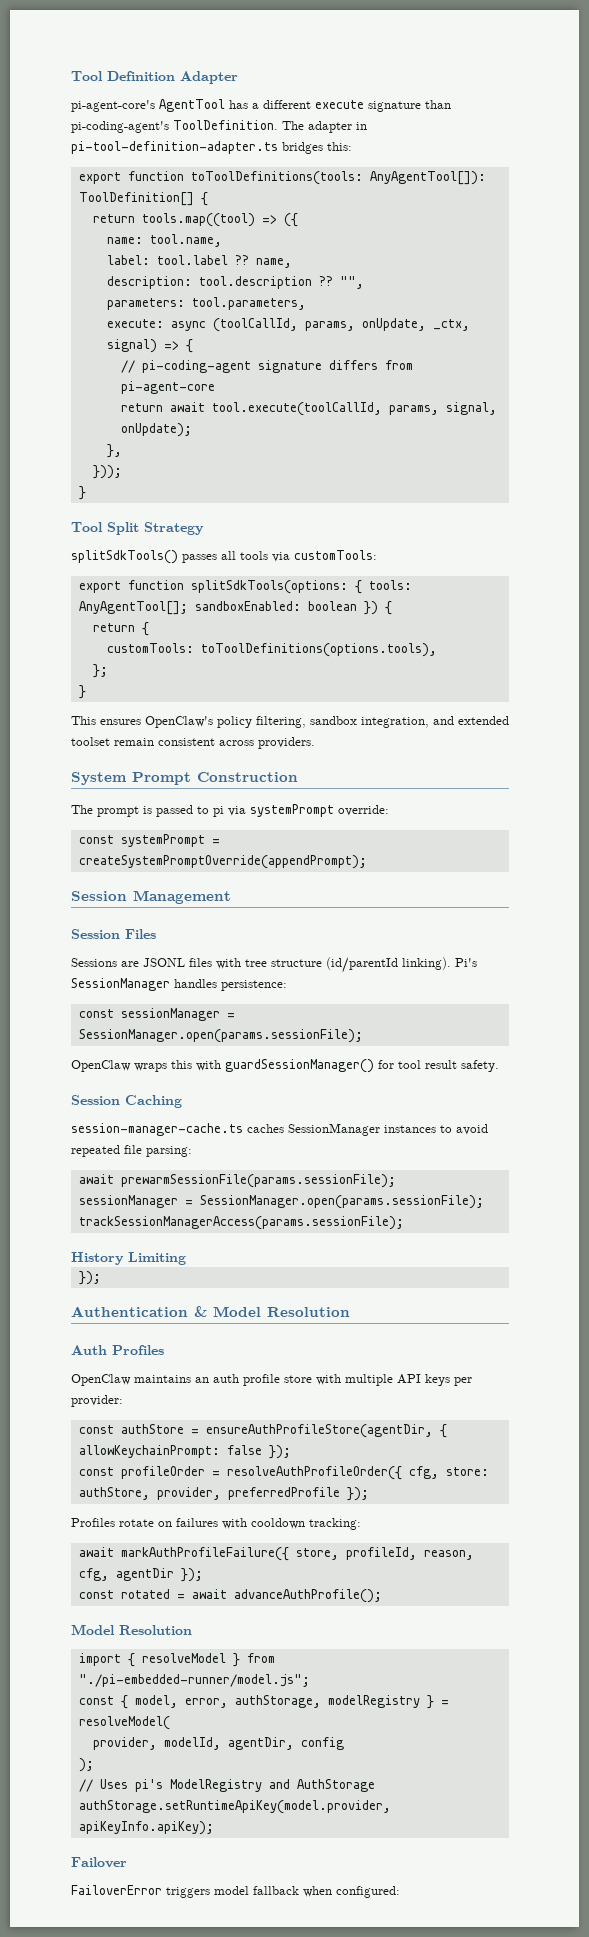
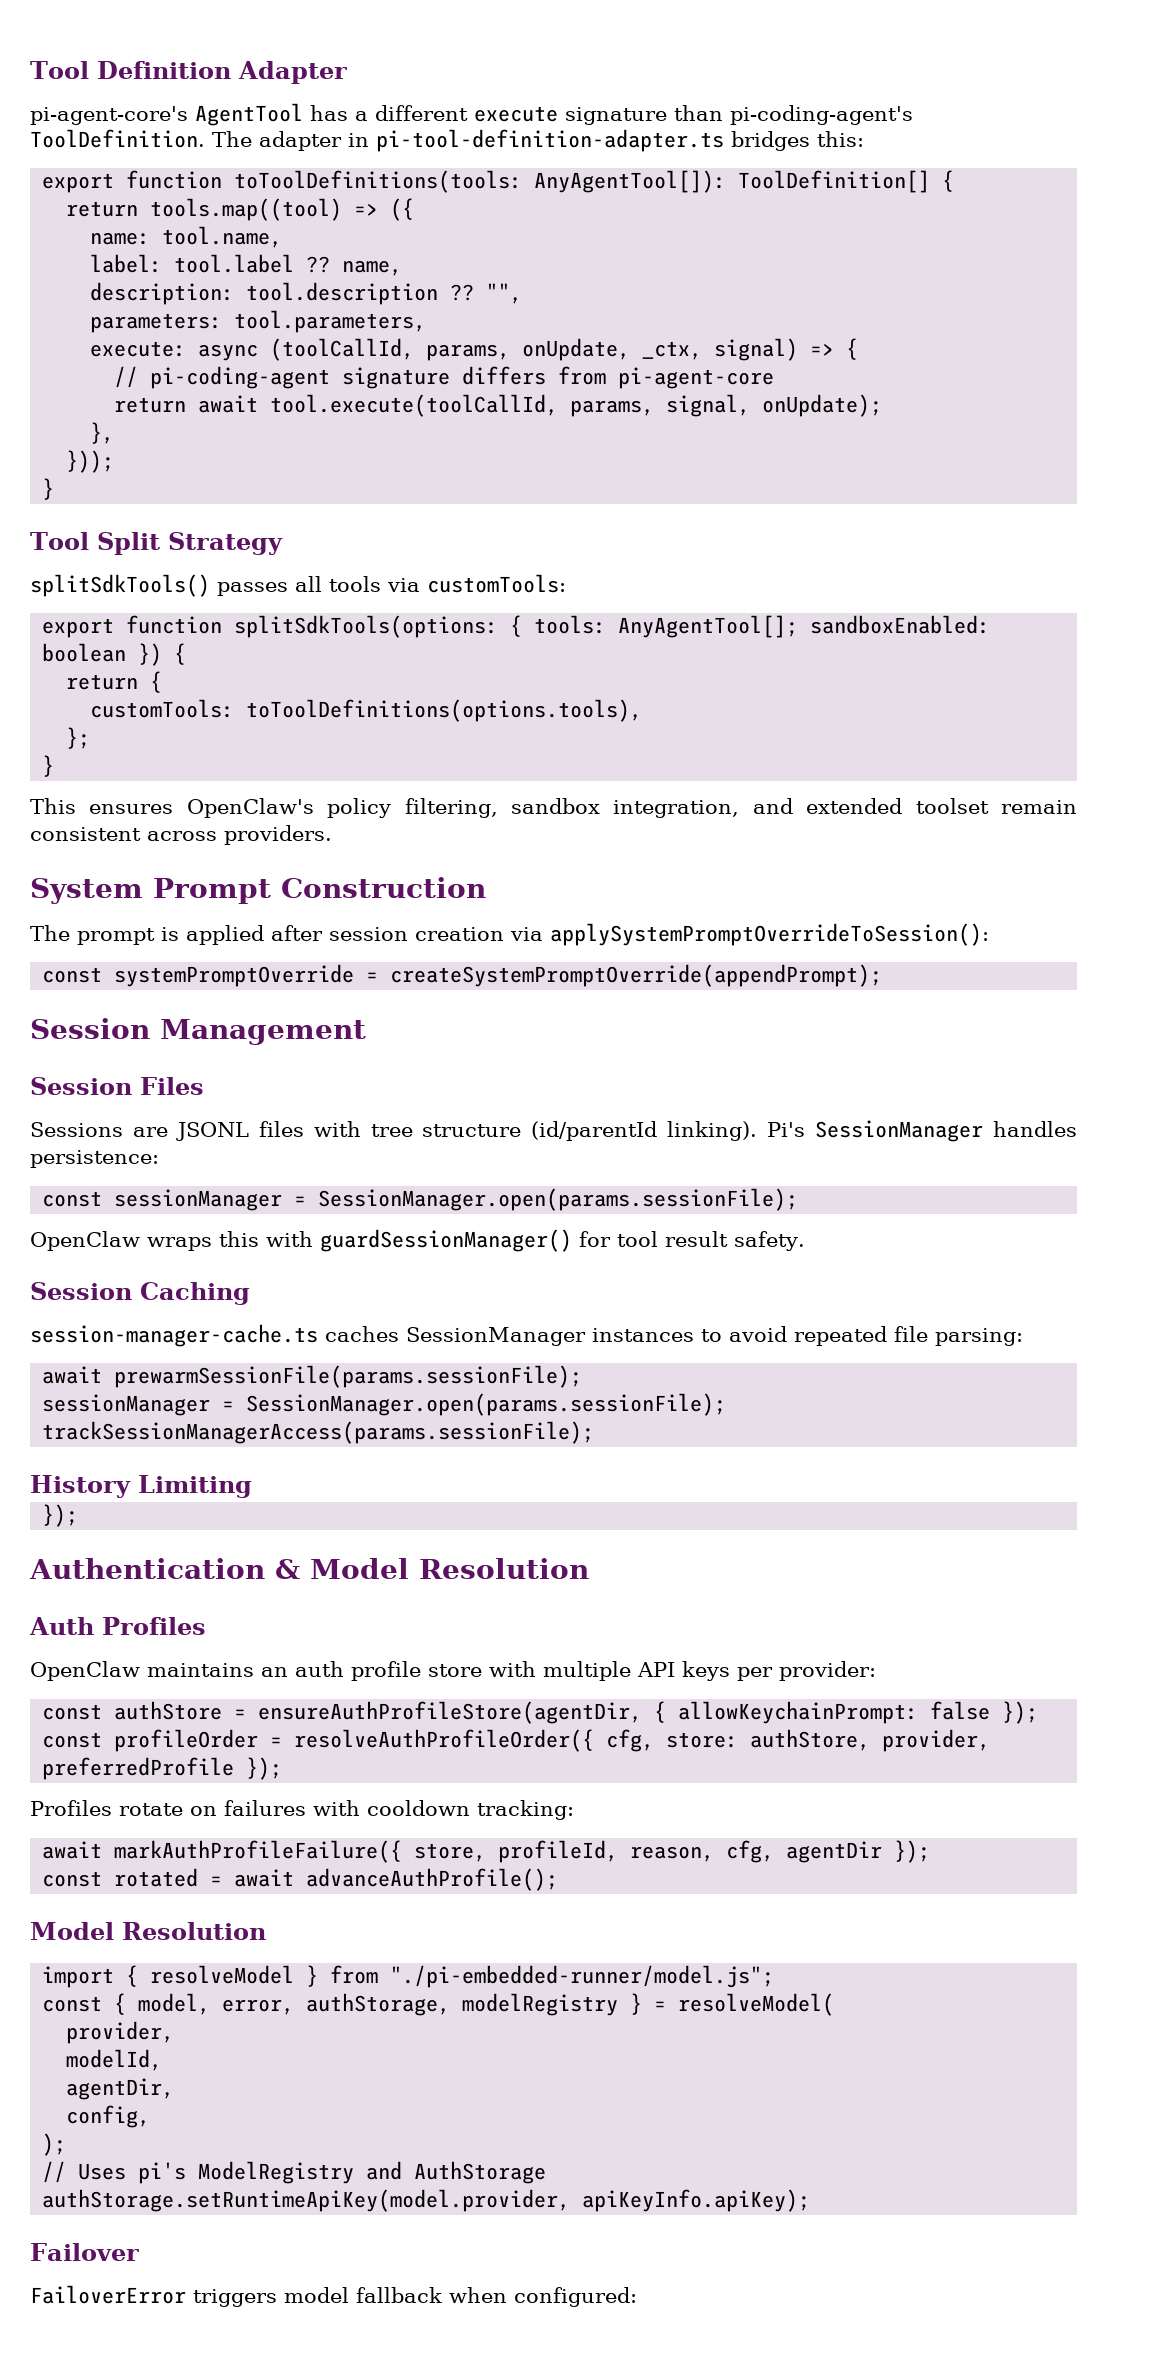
[156,804,389,817] [78,834,205,847] passed to pi via systemPrompt override: // const systemPrompt -> [186,923,989,946] [42,964,355,987] applied after session creation via applySystemPromptOverrideToSession(): // const systemPromptOverride
(157, 1743) none -> (175, 2032) //
(221, 1743) none -> (163, 2060) //
[300,1737,344,1750] config -> [66,2105,151,2128] // config,

